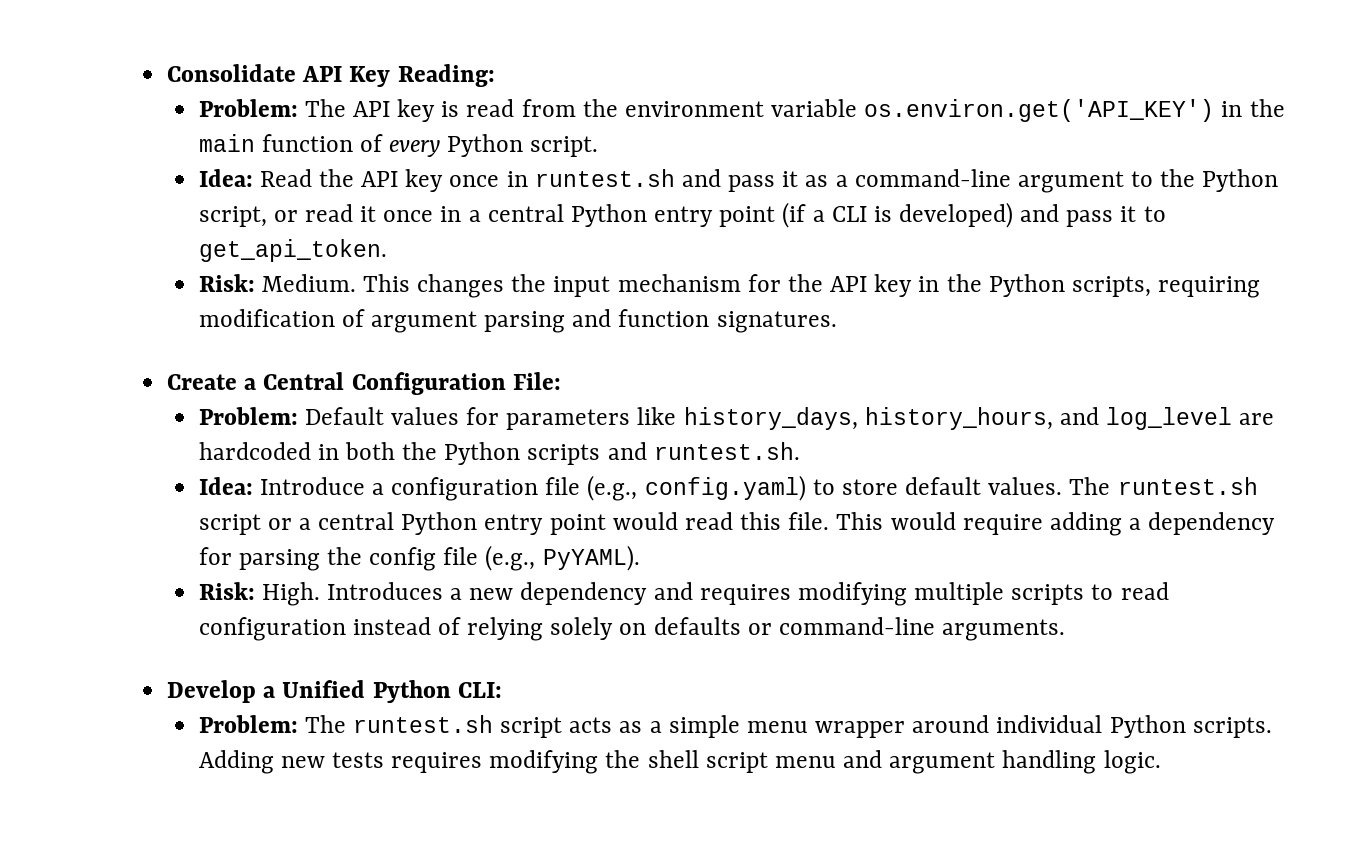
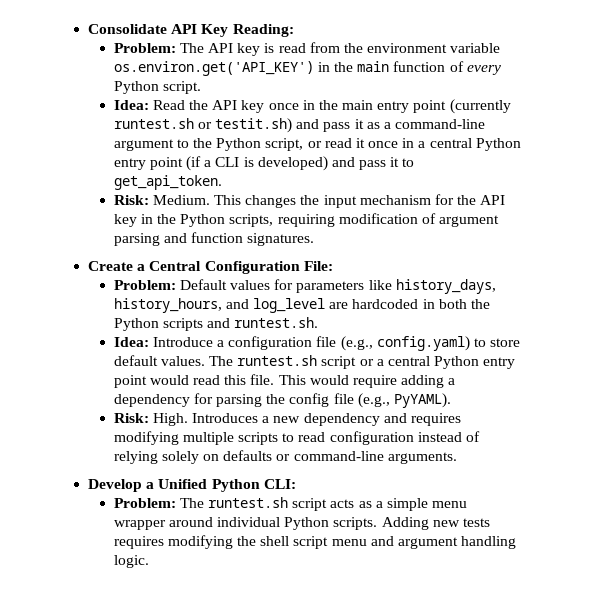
[534,169,675,187] runtest.sh -> [318,99,511,114] [113,118,292,133] the main entry point (currently runtest.sh or testit.sh)

